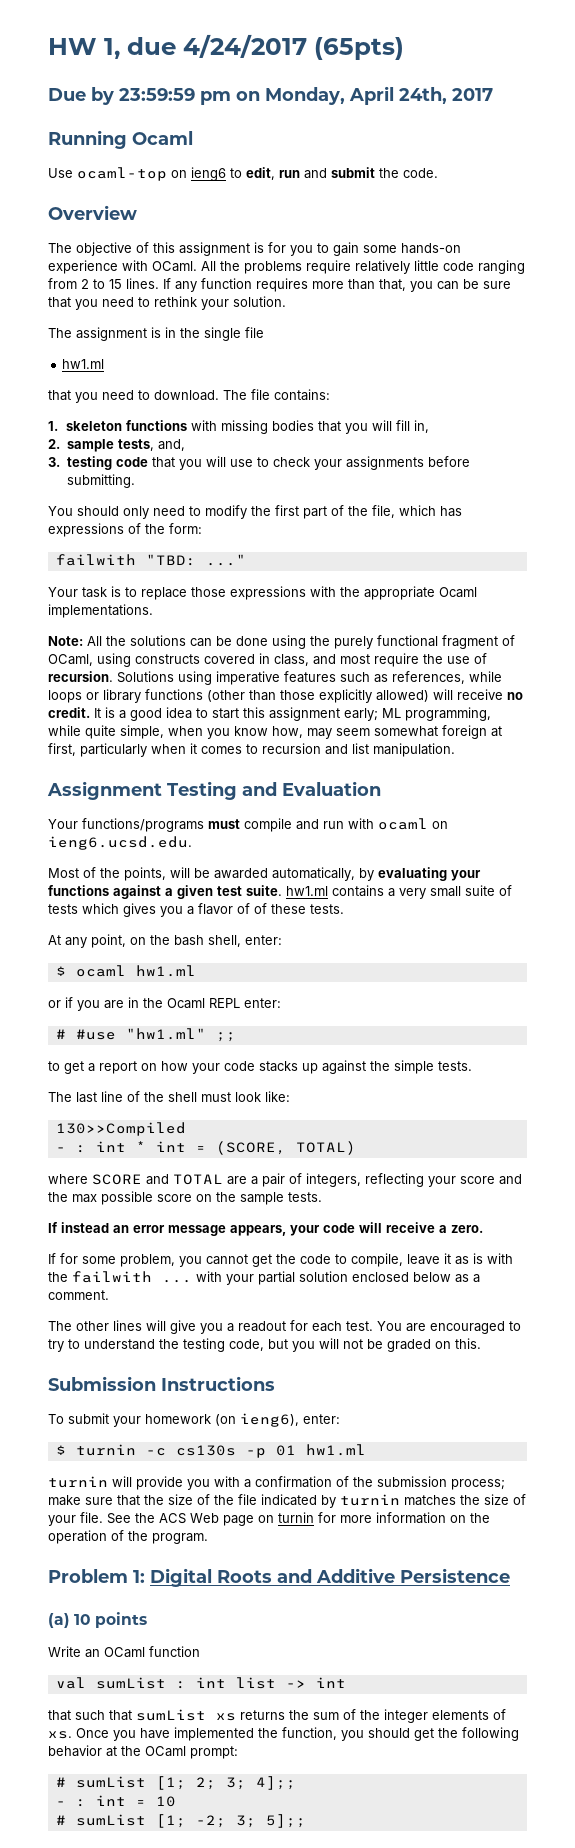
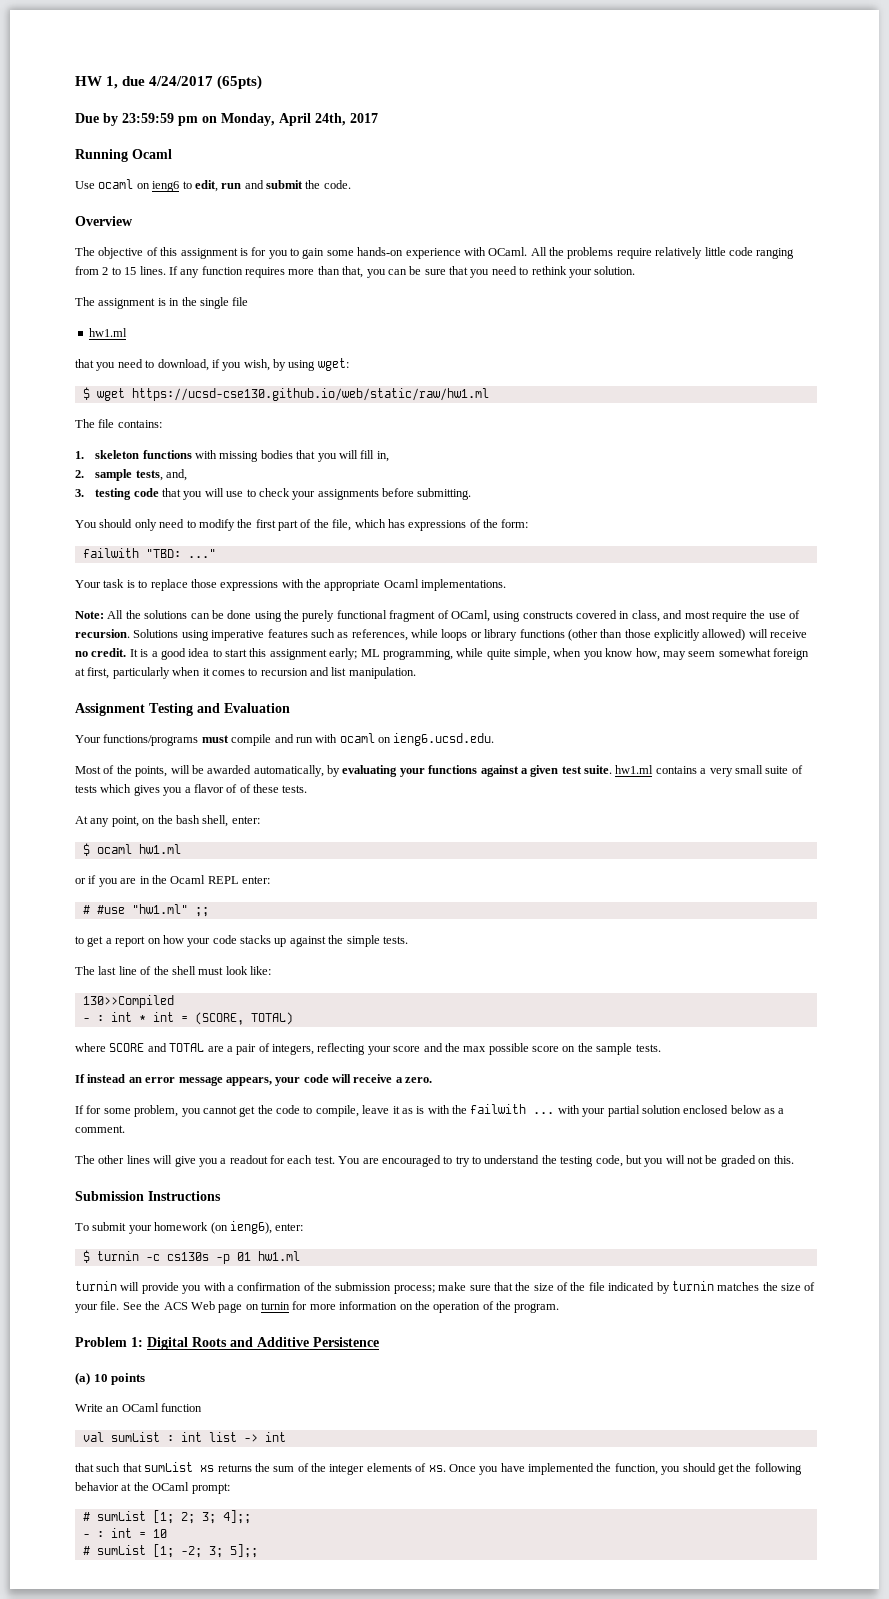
[77,167,167,181] ocaml-top -> [98,179,134,189] ocaml
[154,390,219,401] download. -> [157,358,349,371] [82,387,489,401] download, if you wish, by using wget: // $ wget https://ucsd-cse130.github.io/web/static/raw/hw1.ml //

